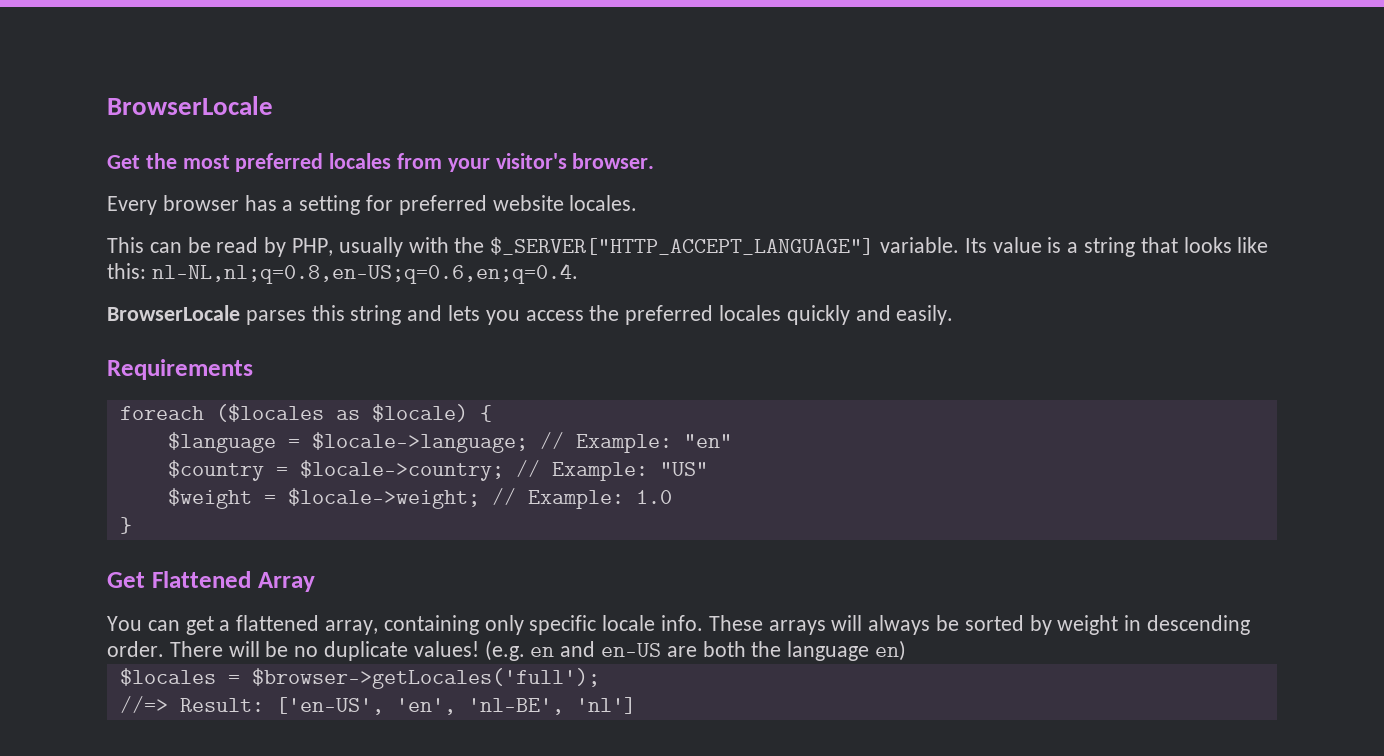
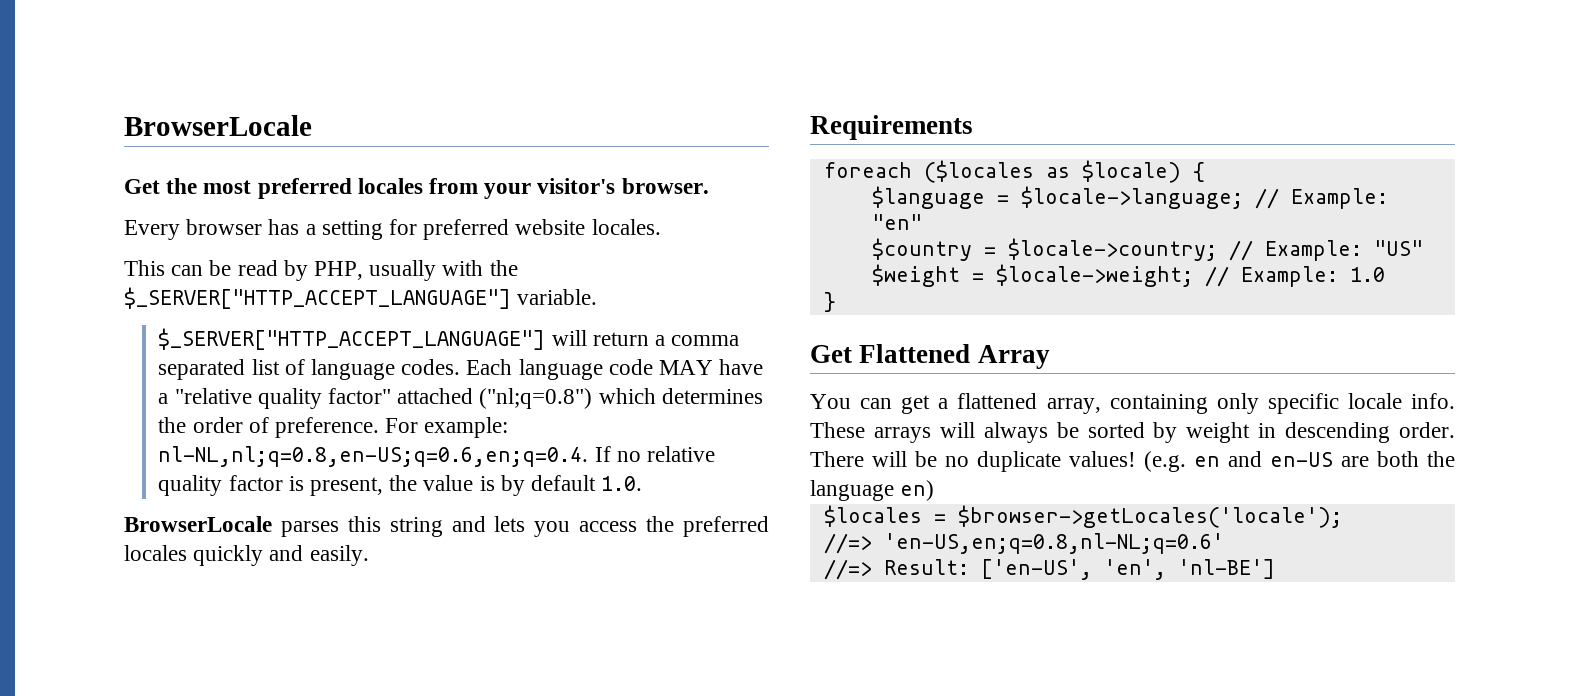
[964,237,1269,257] [107,263,578,284] Its value is a string that looks like this: nl-NL,nl;q=0.8,en-US;q=0.6,en;q=0.4. -> [158,328,740,350] [158,359,764,380] [158,388,763,409] [158,417,509,438] [158,446,716,467] [158,475,643,496] // $_SERVER["HTTP_ACCEPT_LANGUAGE"] will return a comma separated list of language codes. Each language code MAY have a "relative quality factor" attached ("nl;q=0.8") which determines the order of preference. For example: nl-NL,nl;q=0.8,en-US;q=0.6,en;q=0.4. If no relative quality factor is present, the value is by default 1.0.
[251,668,600,689] $browser->getLocales('full'); -> [957,505,1342,528] [823,533,1224,554] $browser->getLocales('locale'); // //=> 'en-US,en;q=0.8,nl-NL;q=0.6'
[467,697,636,715] 'nl-BE', 'nl'] -> [1177,559,1275,579] 'nl-BE']

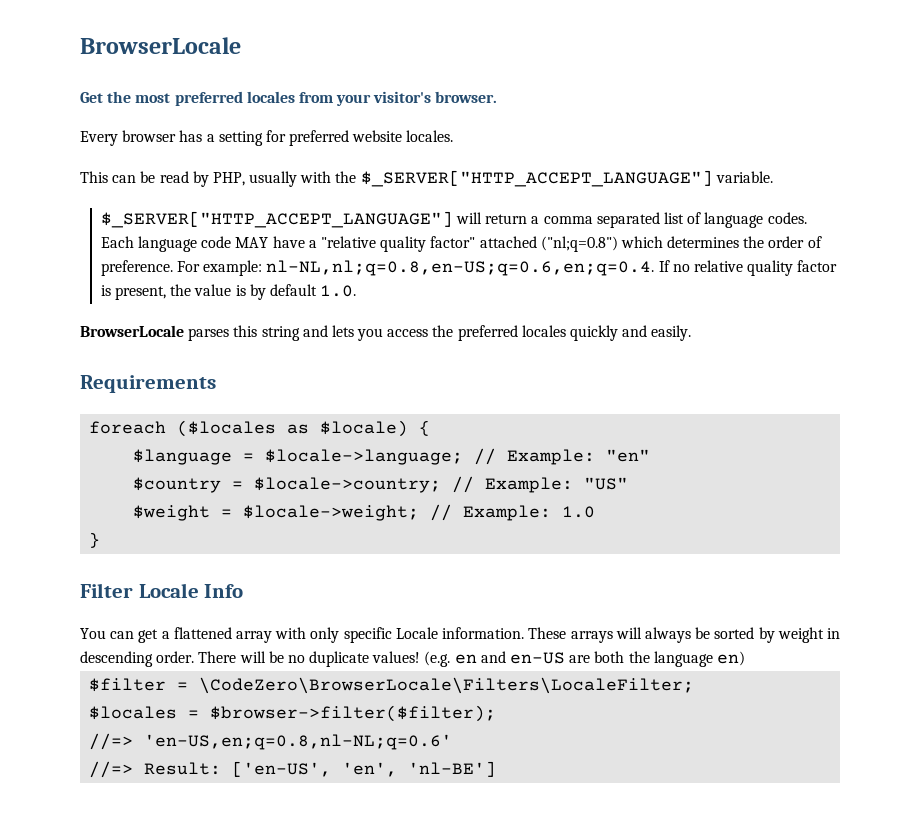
[810,344,1050,369] Get Flattened Array -> [80,583,244,598] Filter Locale Info
[1046,393,1455,414] array, containing only specific locale info. -> [236,627,525,643] array with only specific Locale information.
(935, 490) none -> [89,677,695,694] // $filter = \CodeZero\BrowserLocale\Filters\LocaleFilter;
[957,505,1342,528] $browser->getLocales('locale'); -> [210,705,497,722] $browser->filter($filter);

